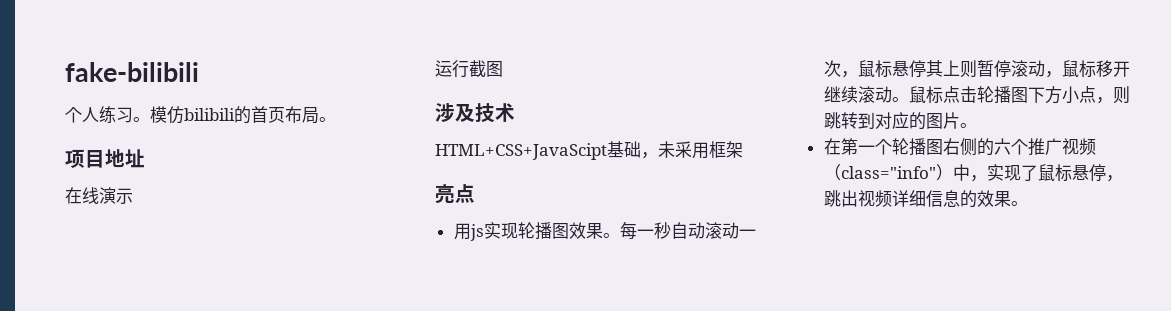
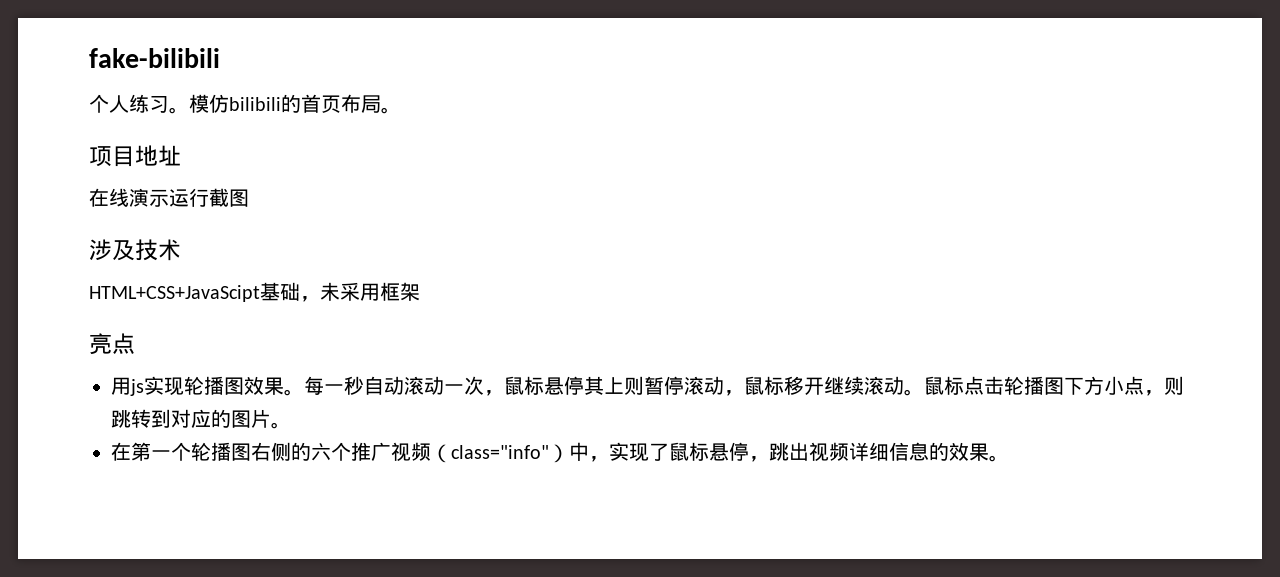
(133, 196) // -> (169, 198) none

